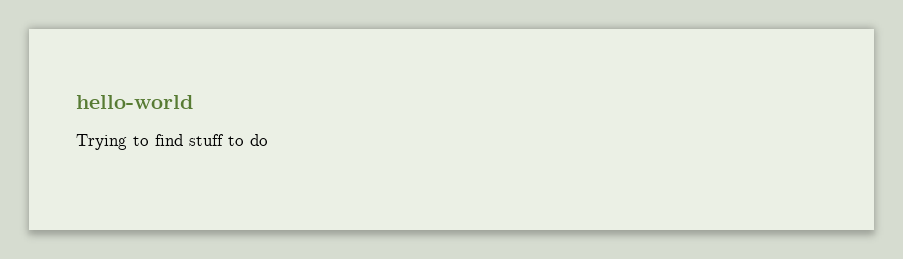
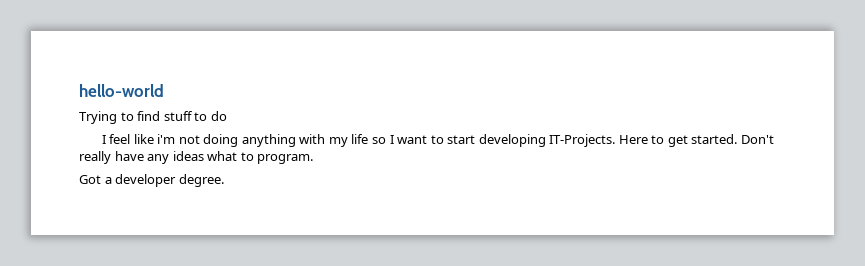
(268, 140) none -> [101,134,774,147] [79,151,314,164] [79,174,224,187] // I feel like i'm not doing anything with my life so I want to start developing IT-Projects. Here to get started. Don't really have any ideas what to program. // Got a developer degree.

